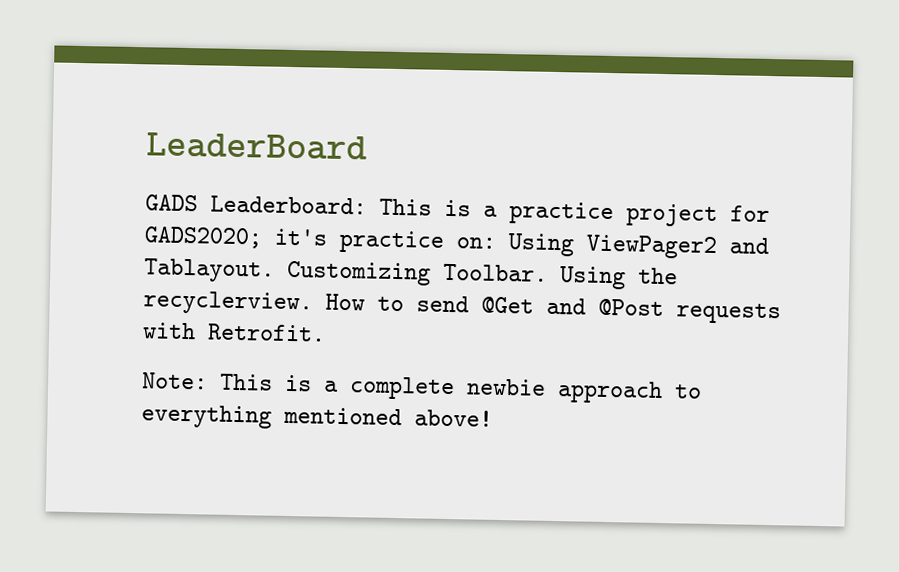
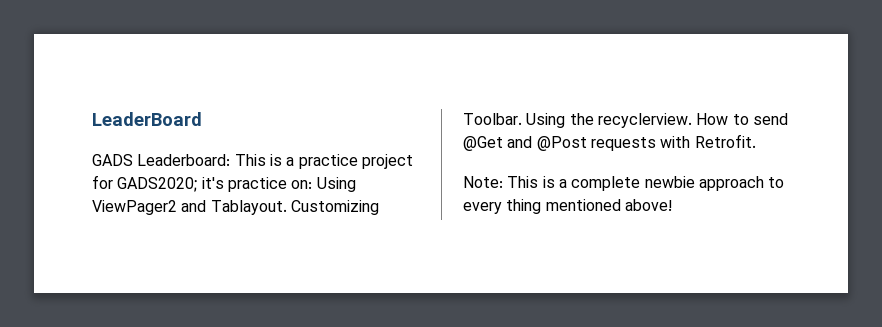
[141,404,272,429] everything -> [463,199,542,214] every thing

